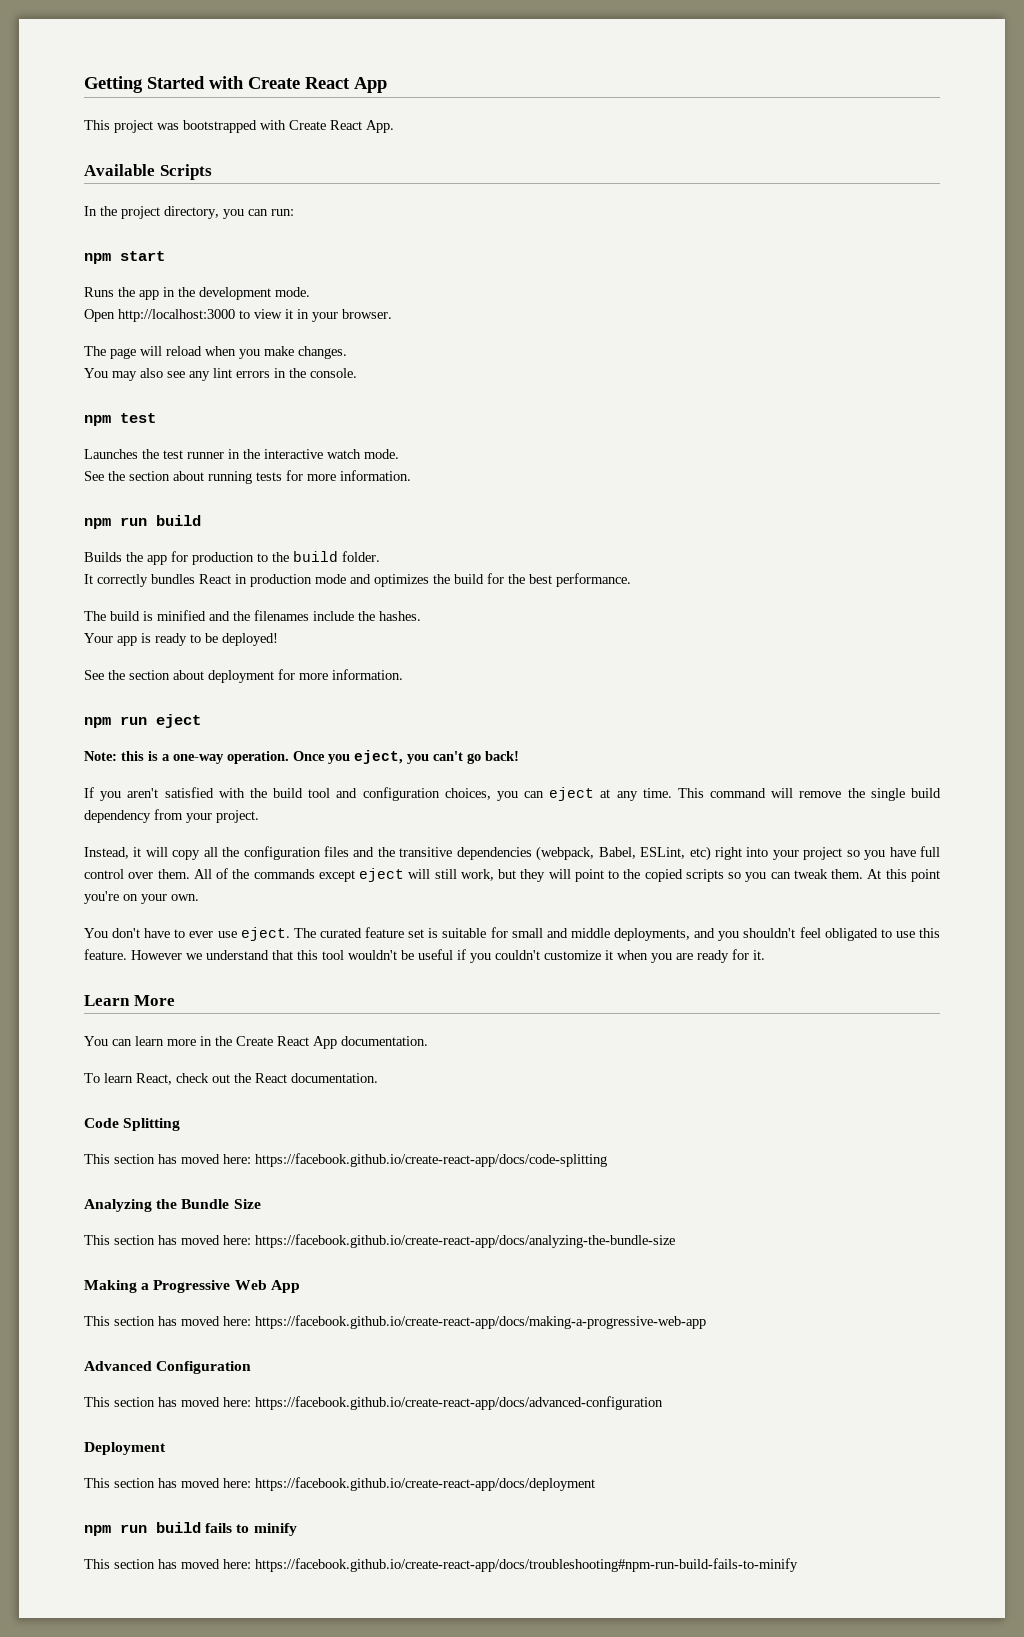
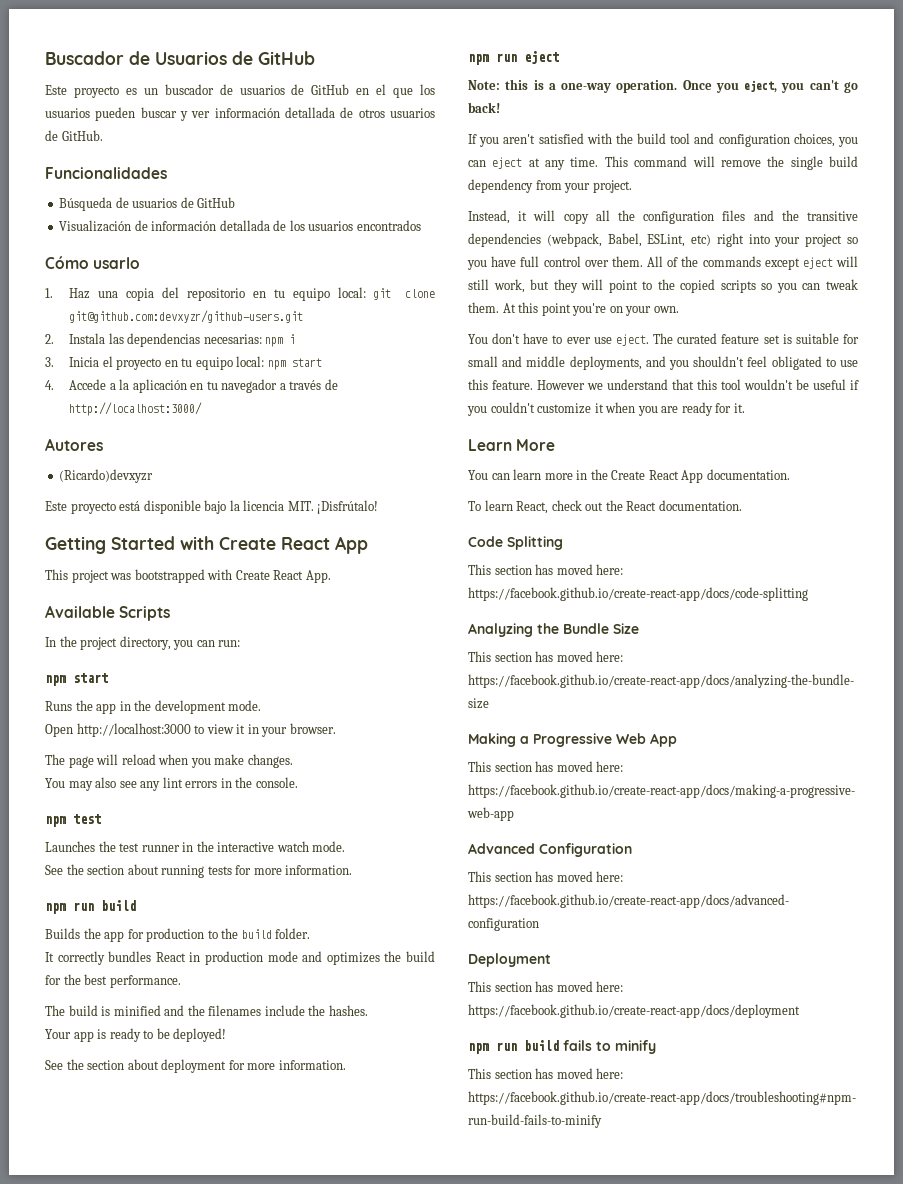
(84, 84) none -> [45,51,315,65] [45,84,436,98] [45,107,435,121] [45,130,103,141] [45,167,167,179] [59,197,236,211] [59,220,421,232] [45,256,141,269] [45,287,435,301] [69,310,304,323] [45,333,296,347] [45,356,322,370] [45,379,338,393] [69,402,203,416] [45,438,103,451] [59,469,154,483] [45,500,379,514] Buscador de Usuarios de GitHub // Este proyecto es un buscador de usuarios de GitHub en el que los usuarios pueden buscar y ver información detallada de otros usuarios de GitHub. // Funcionalidades // Búsqueda de usuarios de GitHub // Visualización de información detallada de los usuarios encontrados // Cómo usarlo // 1. Haz una copia del repositorio en tu equipo local: git clone git@github.com:devxyzr/github-users.git // 2. Instala las dependencias necesarias: npm i // 3. Inicia el proyecto en tu equipo local: npm start // 4. Accede a la aplicación en tu navegador a través de http://localhost:3000/ // Autores // (Ricardo)devxyzr // Este proyecto está disponible bajo la licencia MIT. ¡Disfrútalo! //

